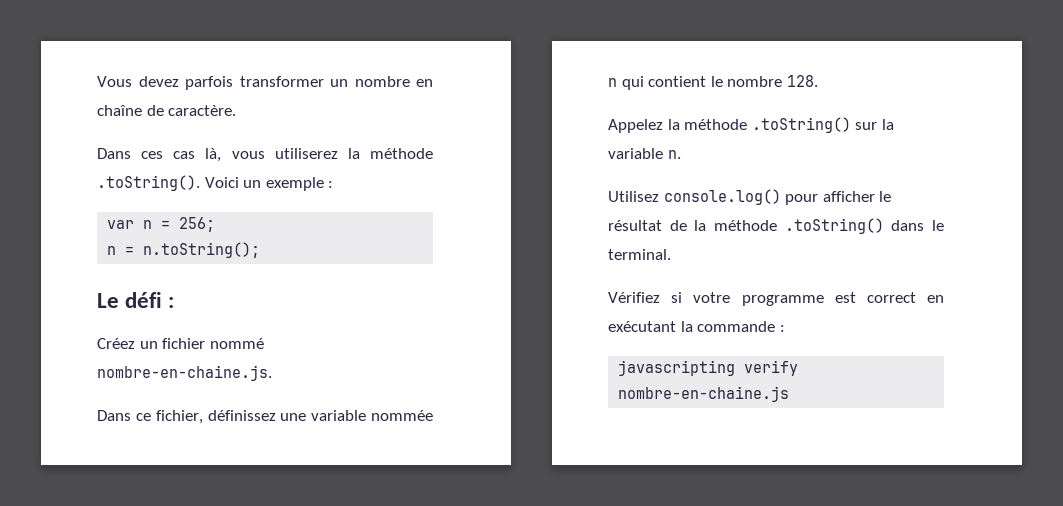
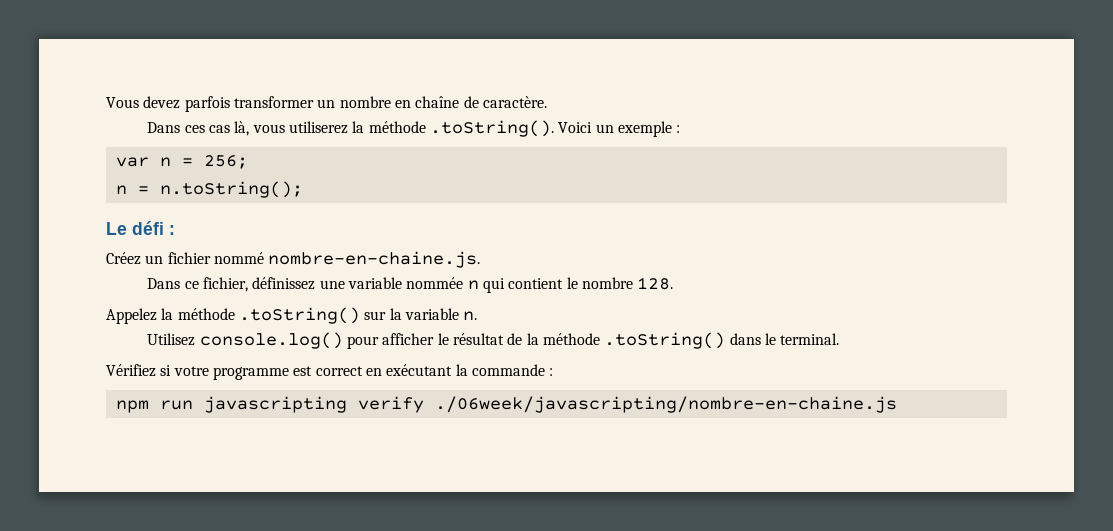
(785, 328) none -> [115,400,193,413] npm run
[618,386,790,402] nombre-en-chaine.js -> [434,396,897,413] ./06week/javascripting/nombre-en-chaine.js

